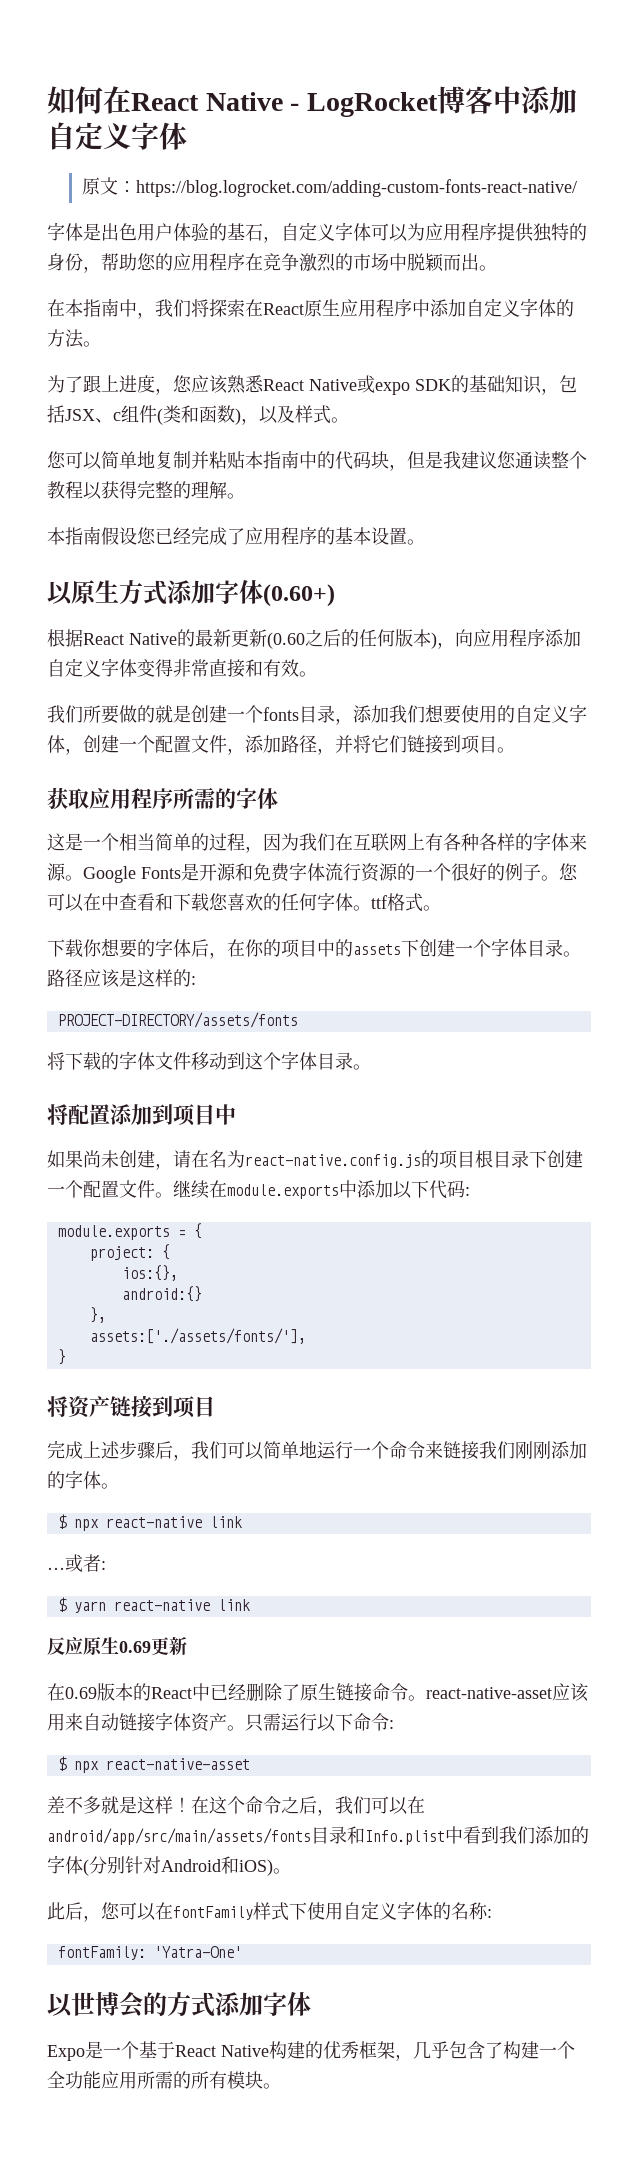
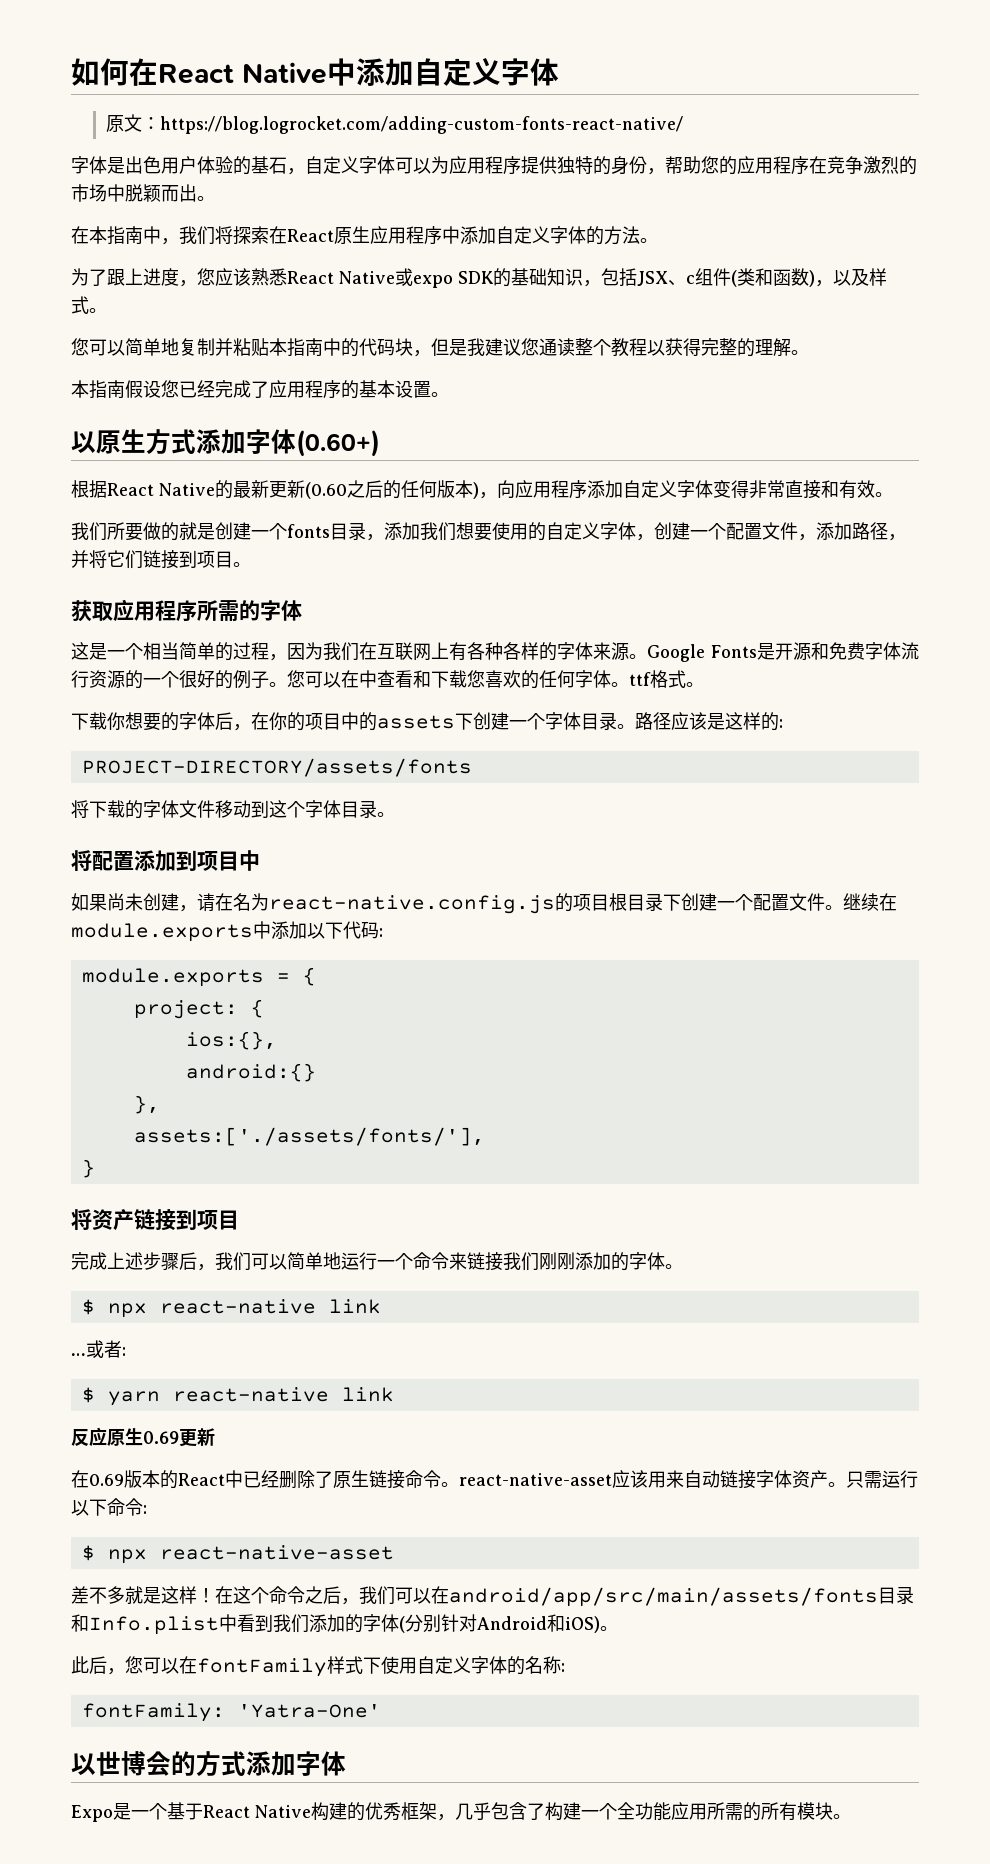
[290,86,493,117] - LogRocket博客 -> (327, 73) none

